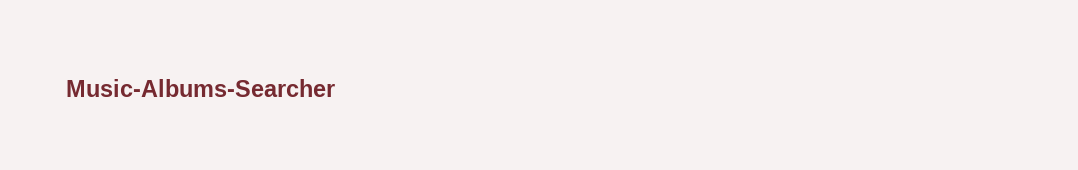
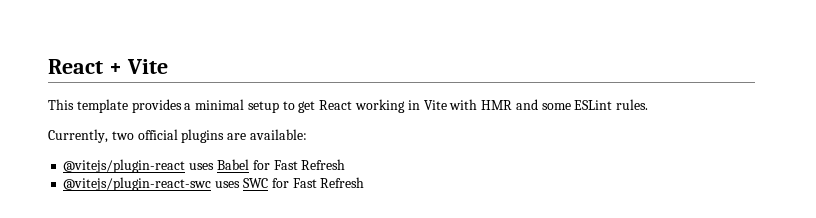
[66,79,335,97] Music-Albums-Searcher -> [48,59,168,74] [48,99,649,113] [48,129,307,143] [63,159,346,173] [63,177,365,191] React + Vite // This template provides a minimal setup to get React working in Vite with HMR and some ESLint rules. // Currently, two official plugins are available: // @vitejs/plugin-react uses Babel for Fast Refresh // @vitejs/plugin-react-swc uses SWC for Fast Refresh

